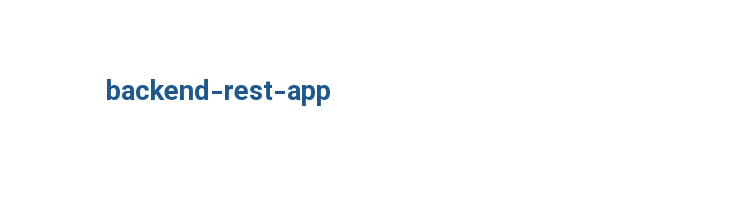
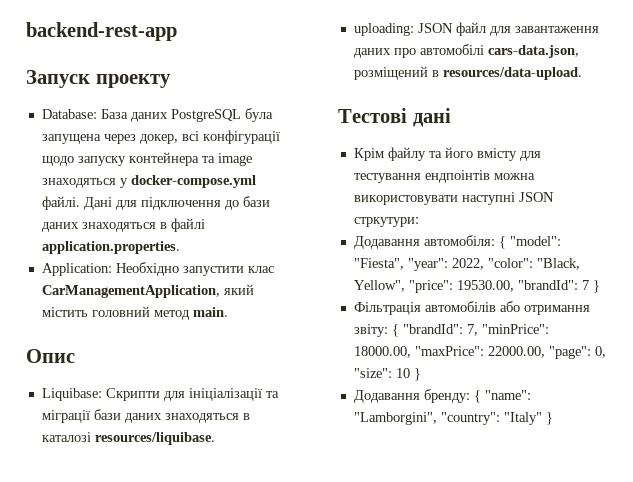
(331, 92) none -> [26,70,171,88] [41,108,273,122] [41,130,280,144] [41,152,252,166] [41,175,256,188] [41,196,270,210] [41,218,205,232] [41,241,180,254] [41,262,274,276] [41,284,254,298] [41,306,228,320] [26,349,75,363] [41,388,279,401] [41,409,250,423] [41,432,215,445] [353,22,599,36] [353,44,579,58] [353,66,582,80] [338,108,451,127] [353,147,541,161] [353,170,535,183] [353,192,554,205] [353,217,419,227] [353,235,561,249] [353,258,580,271] [353,280,600,293] [353,301,590,315] [353,324,549,337] [353,346,606,359] [353,368,421,381] [353,389,531,403] [353,412,553,425] // Запуск проекту // Database: База даних PostgreSQL була запущена через докер, всі конфігурації щодо запуску контейнера та image знаходяться у docker-compose.yml файлі. Дані для підключення до бази даних знаходяться в файлі application.properties. // Application: Необхідно запустити клас CarManagementApplication, який містить головний метод main. // Опис // Liquibase: Cкрипти для ініціалізації та міграції бази даних знаходяться в каталозі resources/liquibase. // uploading: JSON файл для завантаження даних про автомобілі cars-data.json, розміщений в resources/data-upload. // Тестові дані // Крім файлу та його вмісту для тестування ендпоінтів можна використовувати наступні JSON стркутури: // Додавання автомобіля: { "model": "Fiesta", "year": 2022, "color": "Black, Yellow", "price": 19530.00, "brandId": 7 } // Фільтрація автомобілів або отримання звіту: { "brandId": 7, "minPrice": 18000.00, "maxPrice": 22000.00, "page": 0, "size": 10 } // Додавання бренду: { "name": "Lamborgini", "country": "Italy" }

